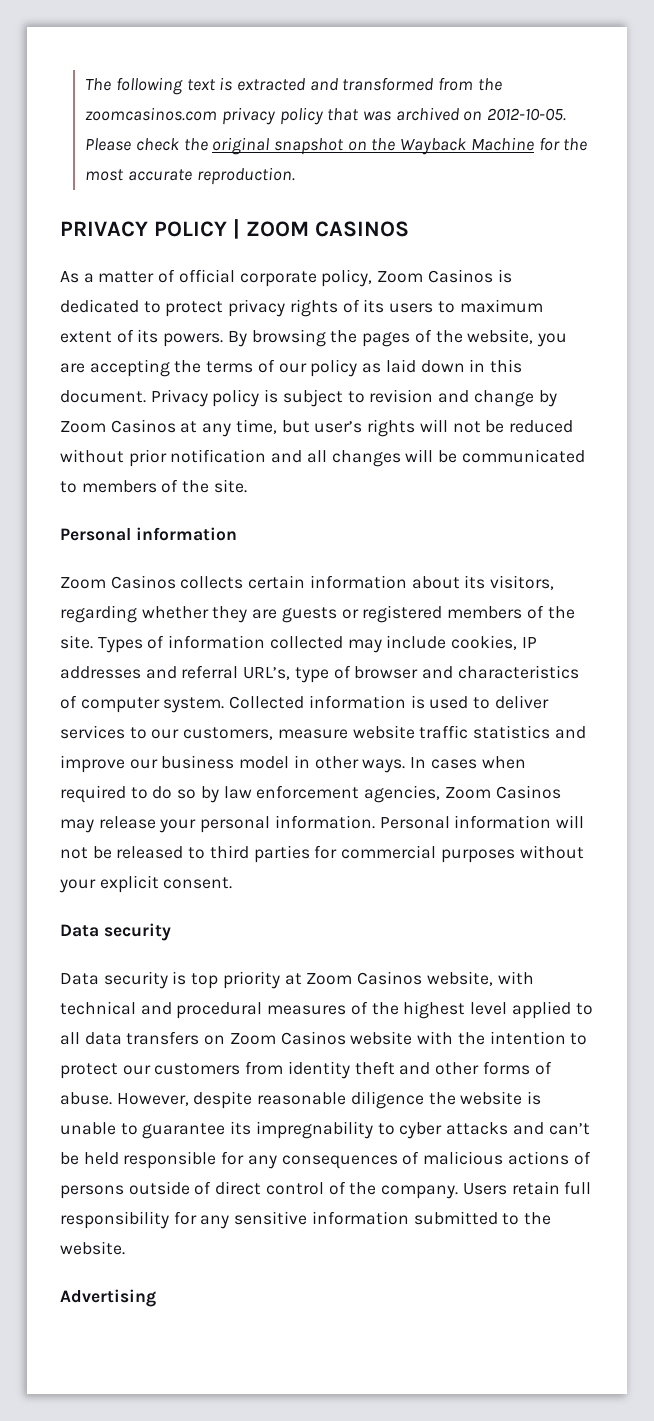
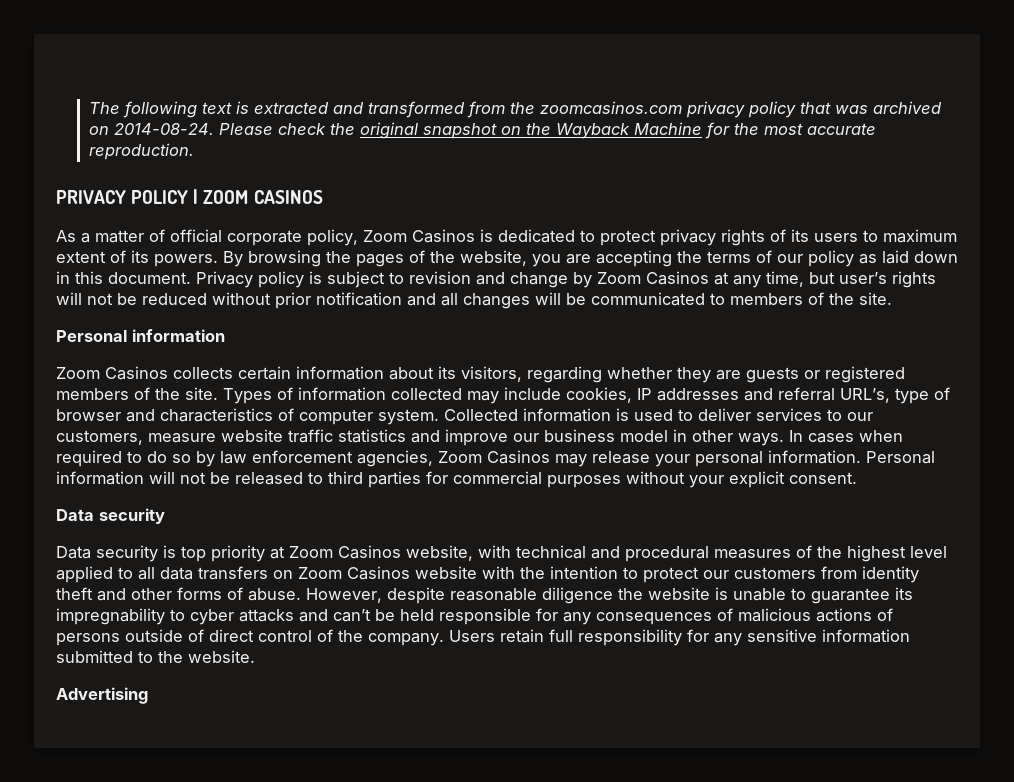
[487,108,567,121] 2012-10-05. -> [113,123,214,135] 2014-08-24.

